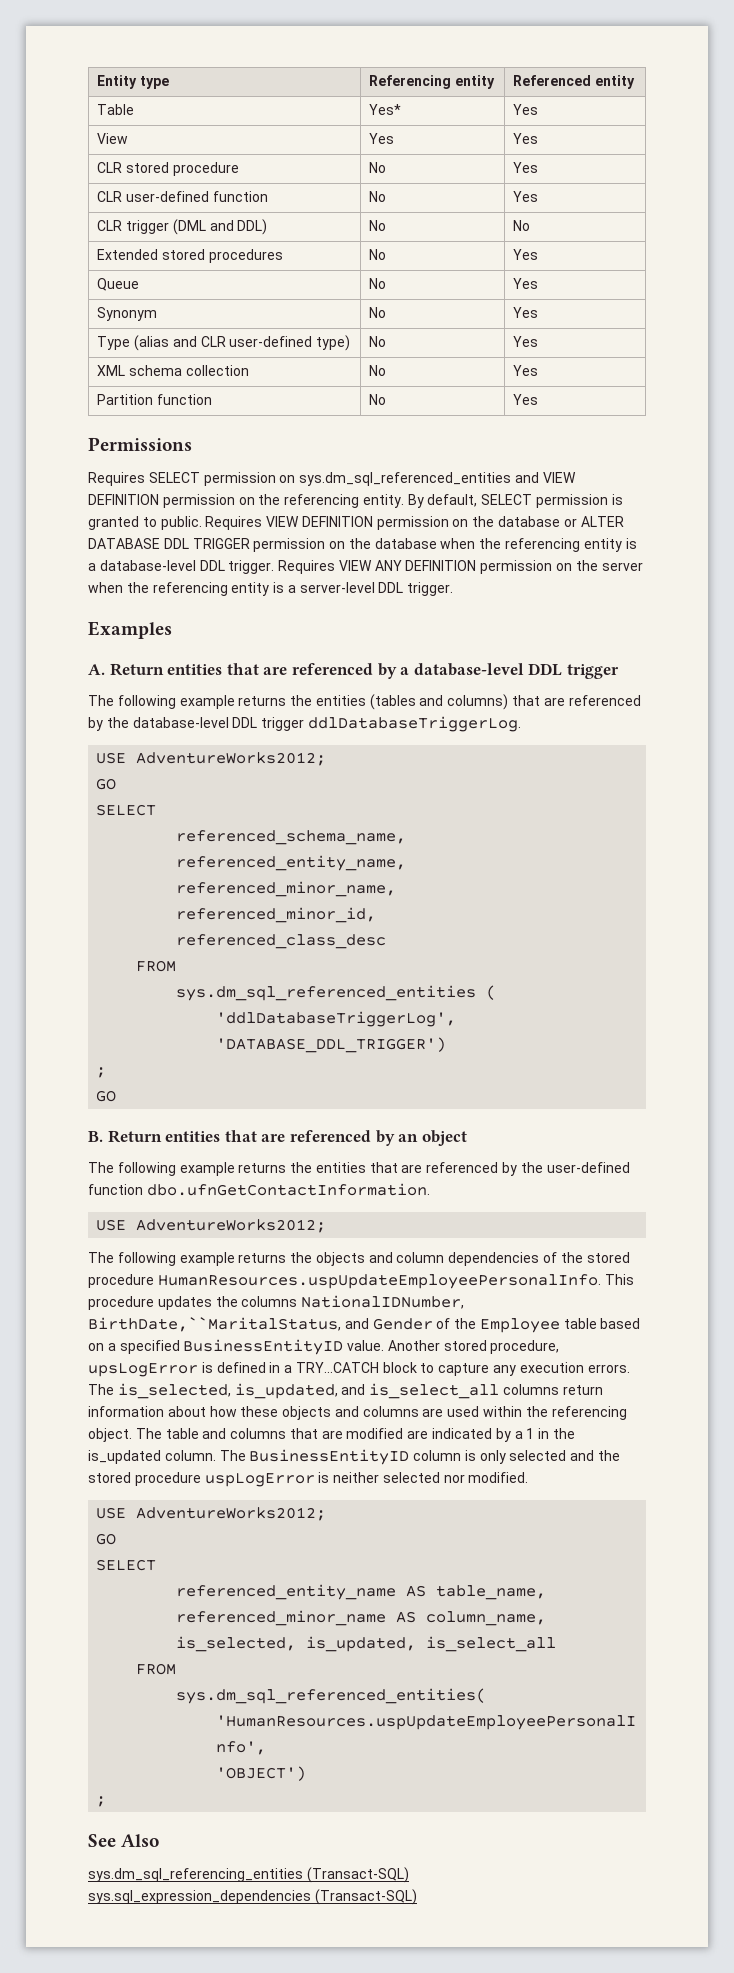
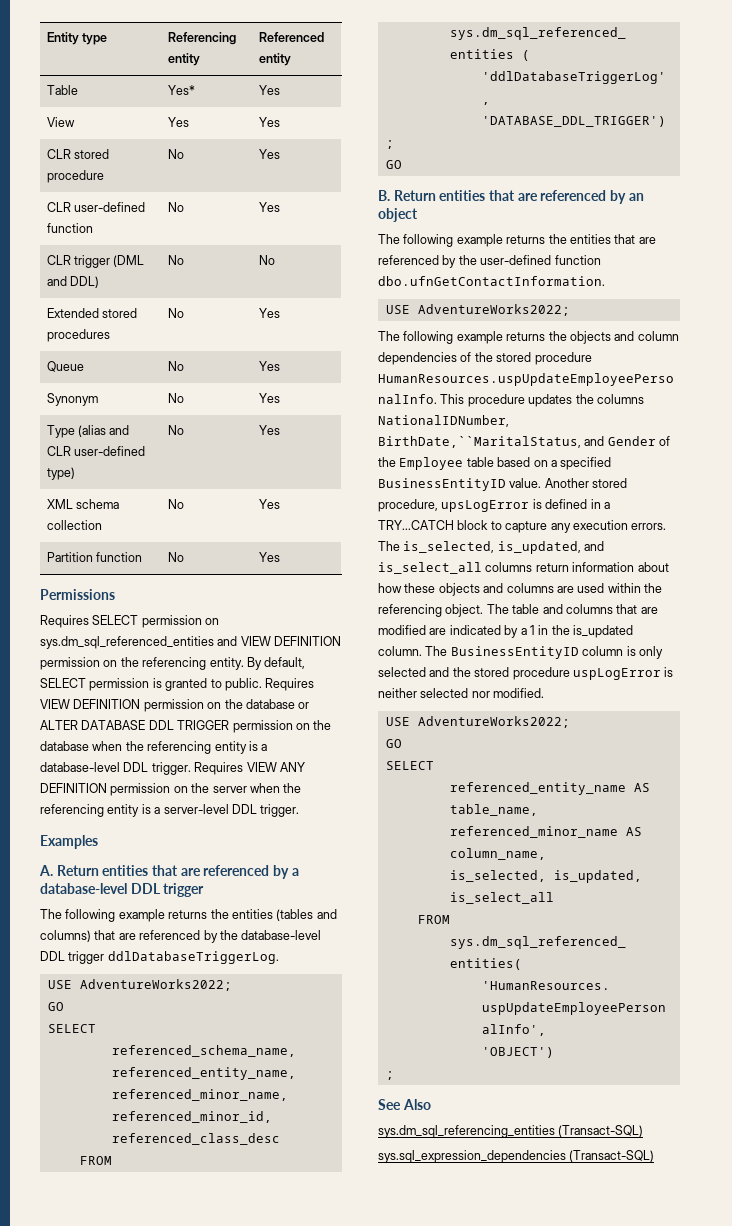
[136,752,327,766] AdventureWorks2012; -> [79,979,232,991] AdventureWorks2022;
[136,1219,327,1233] AdventureWorks2012; -> [417,304,570,316] AdventureWorks2022;
[136,1507,327,1521] AdventureWorks2012; -> [417,716,570,728] AdventureWorks2022;

